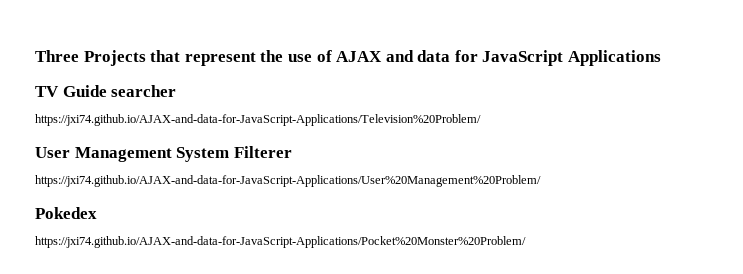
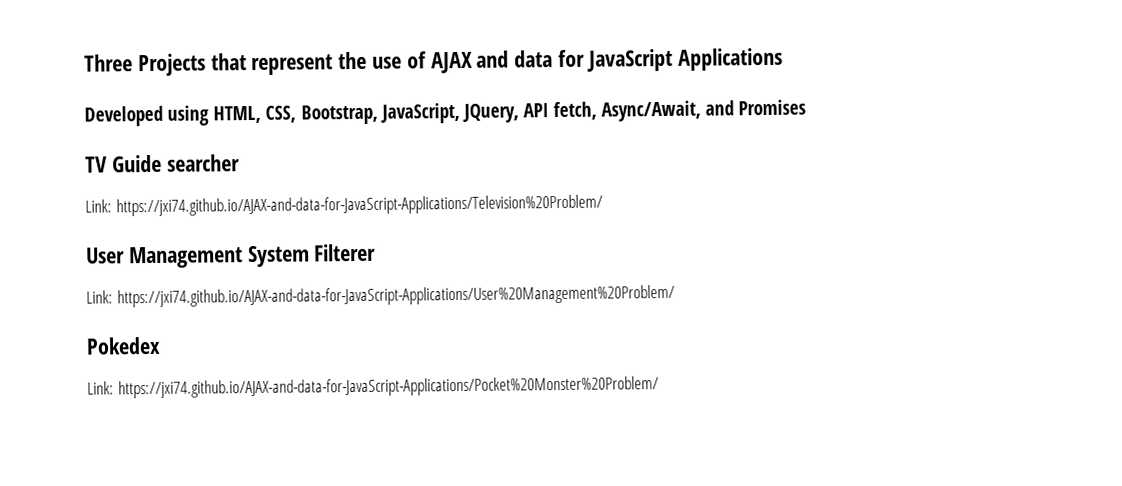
(662, 58) none -> [84,99,807,127] // Developed using HTML, CSS, Bootstrap, JavaScript, JQuery, API fetch, Async/Await, and Promises
(177, 91) none -> [85,199,112,213] Link:
(292, 152) none -> [86,290,113,304] Link:
(97, 213) none -> [87,381,114,395] Link:

